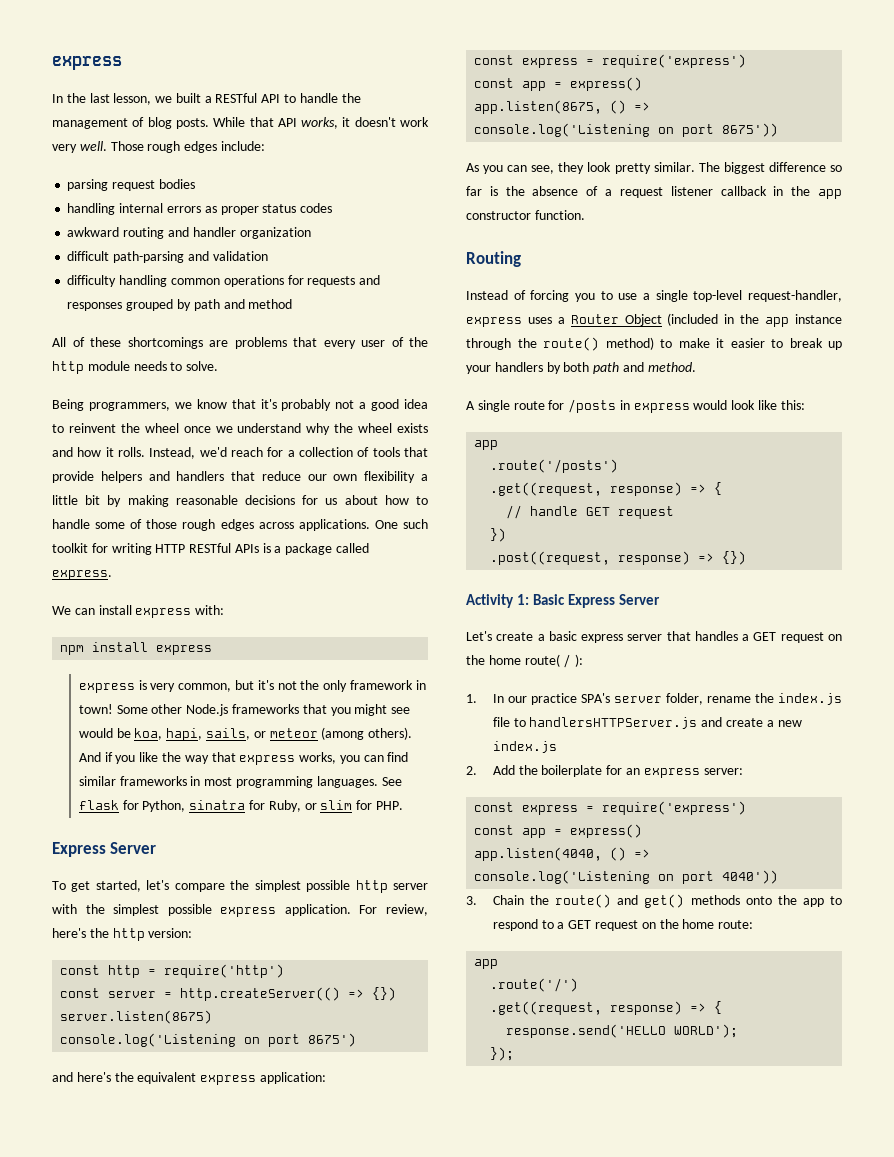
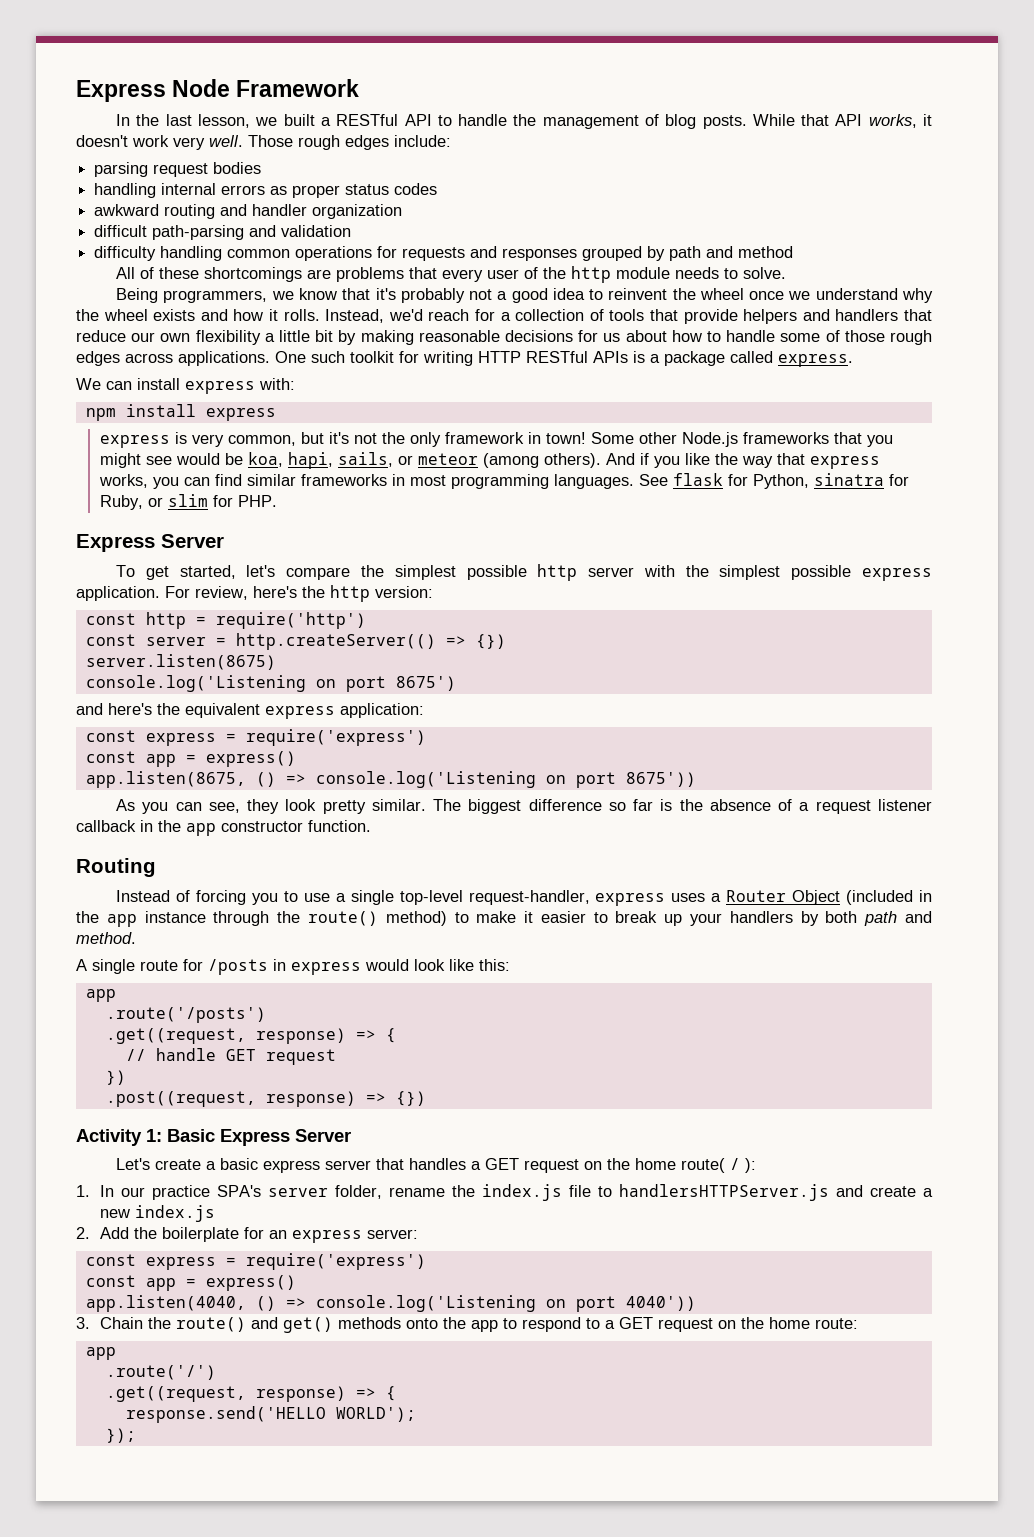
[52,56,122,70] express -> [76,79,360,102] Express Node Framework

